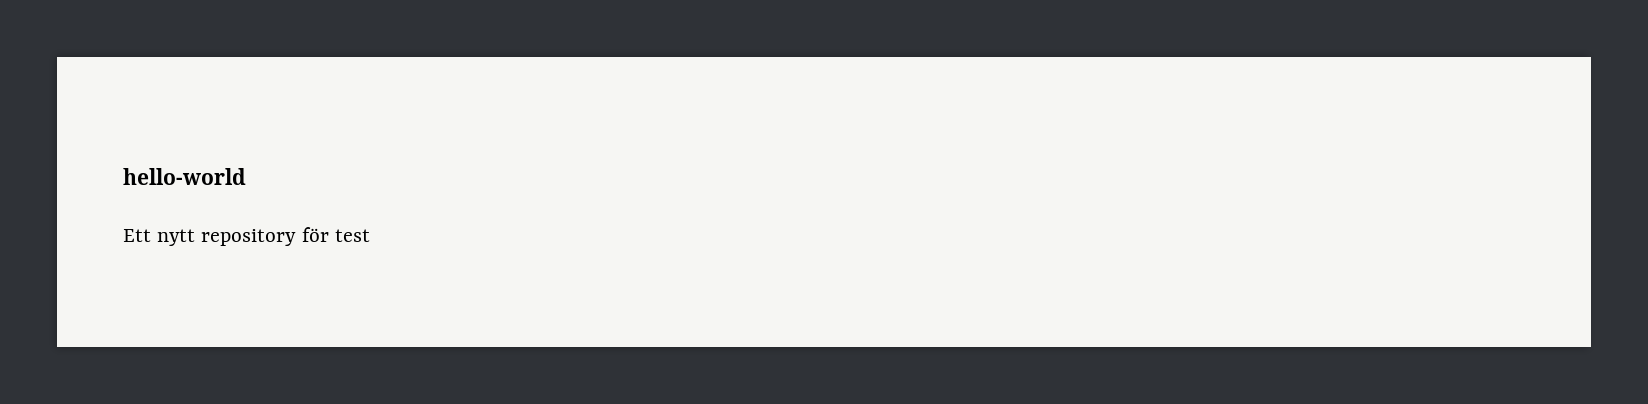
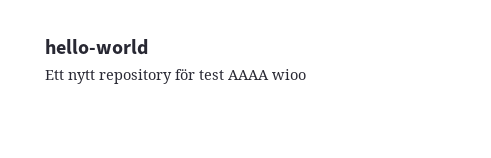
(370, 235) none -> [228,69,306,80] AAAA wioo

